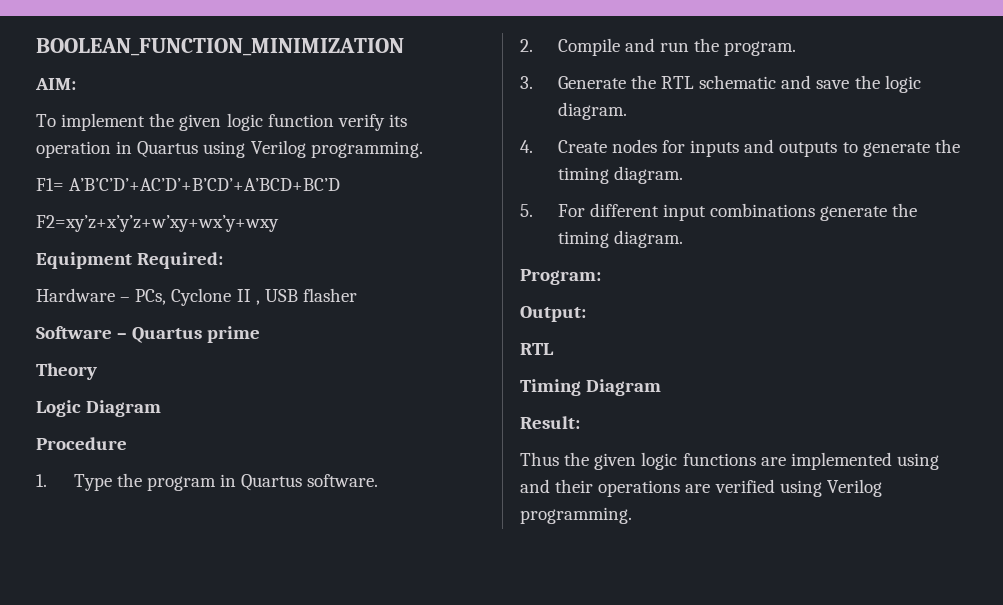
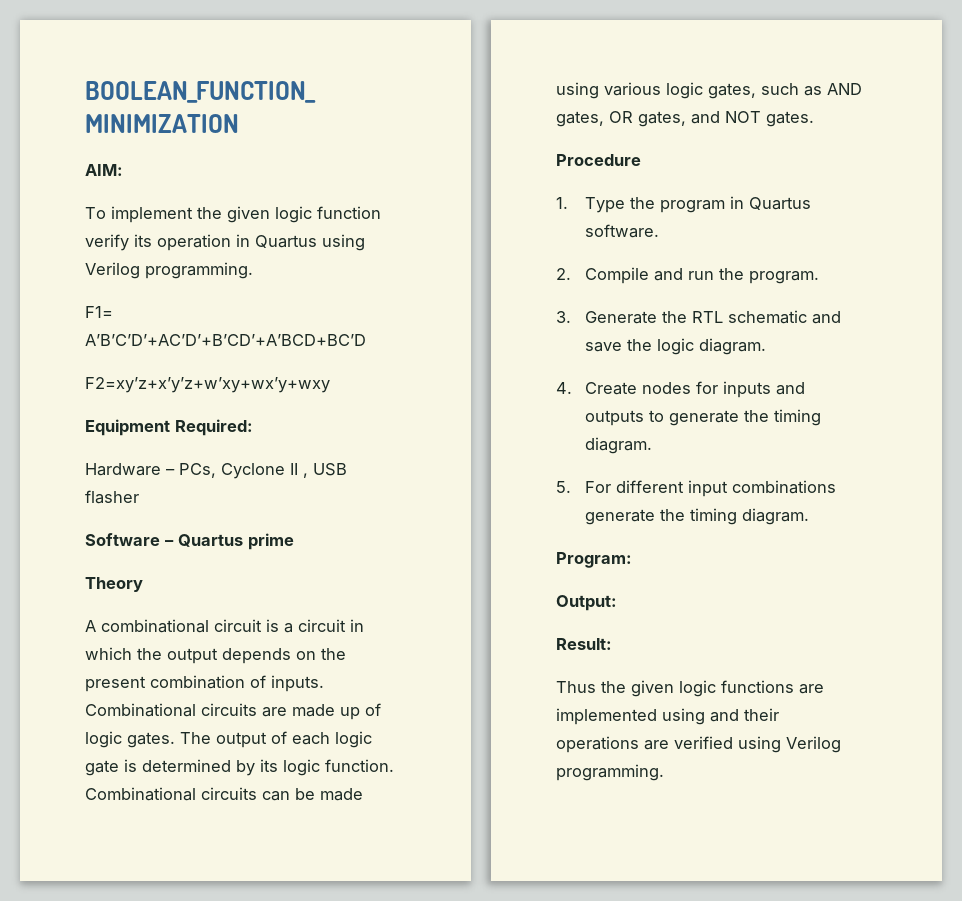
[36,400,162,417] Logic Diagram -> [85,619,364,633] [85,647,346,664] [85,675,324,692] [85,703,381,720] [85,731,372,748] [85,759,394,776] [85,787,363,801] [556,82,862,99] [556,111,814,127] A combinational circuit is a circuit in which the output depends on the present combination of inputs. Combinational circuits are made up of logic gates. The output of each logic gate is determined by its logic function. Combinational circuits can be made using various logic gates, such as AND gates, OR gates, and NOT gates.
[520,343,554,355] [520,379,662,396] // RTL // Timing Diagram -> (617, 603) none

